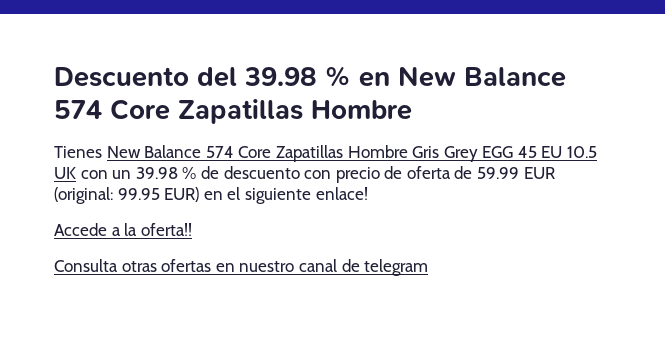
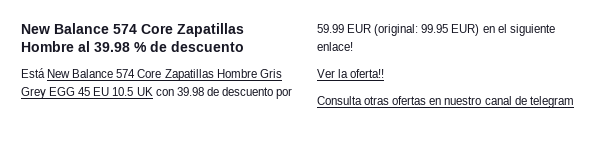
[54,66,566,87] [54,99,412,124] [54,146,102,158] Descuento del 39.98 % en New Balance 574 Core Zapatillas Hombre // Tienes -> [21,23,244,37] [21,41,244,52] [21,68,45,78] New Balance 574 Core Zapatillas Hombre al 39.98 % de descuento // Está
[112,166,473,183] un 39.98 % de descuento con precio de oferta de -> [176,87,293,99] 39.98 de descuento por
[54,223,121,236] Accede a -> [317,69,335,78] Ver

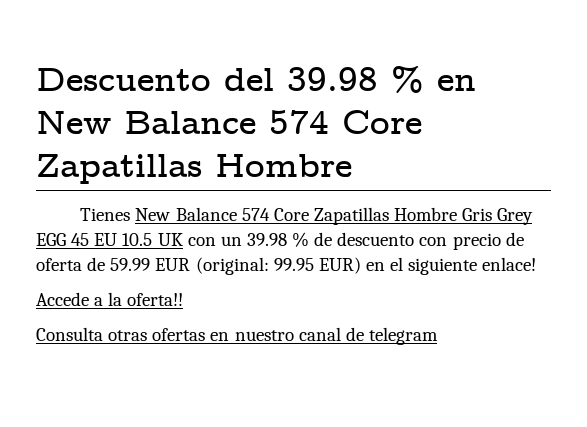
[21,23,244,37] [21,41,244,52] [21,68,45,78] New Balance 574 Core Zapatillas Hombre al 39.98 % de descuento // Está -> [36,66,476,93] [36,110,422,134] [36,154,352,184] [80,208,131,221] Descuento del 39.98 % en New Balance 574 Core Zapatillas Hombre // Tienes
[176,87,293,99] 39.98 de descuento por -> [220,232,524,250] [36,257,106,271] un 39.98 % de descuento con precio de oferta de
[317,69,335,78] Ver -> [36,292,104,306] Accede a

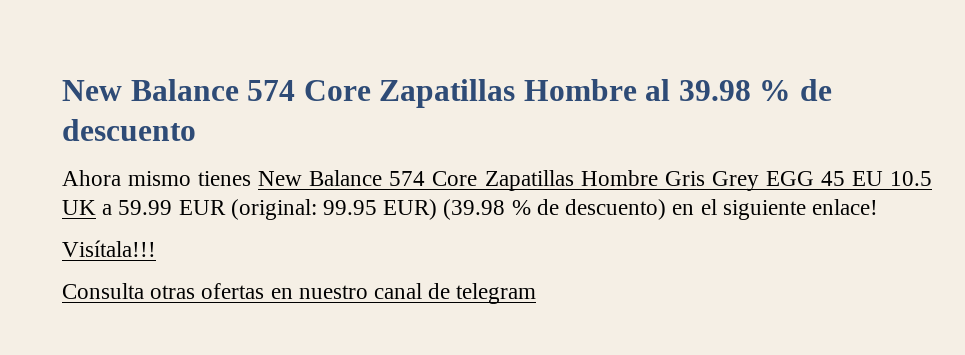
[36,66,476,93] [36,110,422,134] [36,154,352,184] [80,208,131,221] Descuento del 39.98 % en New Balance 574 Core Zapatillas Hombre // Tienes -> [62,79,832,108] [62,119,196,141] [62,170,252,186] New Balance 574 Core Zapatillas Hombre al 39.98 % de descuento // Ahora mismo tienes
[187,232,524,250] [36,257,106,271] con un 39.98 % de descuento con precio de oferta de -> [102,204,113,215] a
(361, 265) none -> [443,199,667,220] (39.98 % de descuento)
[36,292,184,306] Accede a la oferta!! -> [62,240,156,257] Visítala!!!

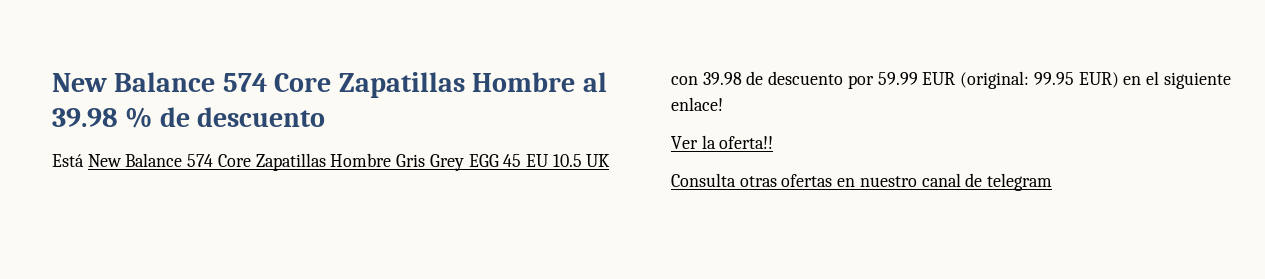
[62,170,252,186] Ahora mismo tienes -> [52,154,84,167] Está
[102,204,113,215] a -> [671,71,874,89] con 39.98 de descuento por
[443,199,667,220] (39.98 % de descuento) -> (1119, 80) none
[62,240,156,257] Visítala!!! -> [671,135,774,149] Ver la oferta!!

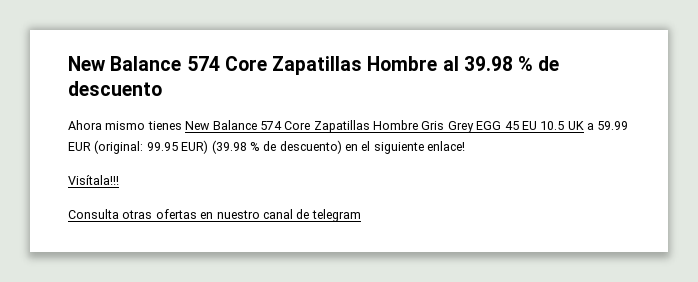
[52,154,84,167] Está -> [68,120,182,130] Ahora mismo tienes
[671,71,874,89] con 39.98 de descuento por -> [587,123,594,130] a
(1119, 80) none -> [211,140,342,154] (39.98 % de descuento)
[671,135,774,149] Ver la oferta!! -> [68,175,119,185] Visítala!!!

